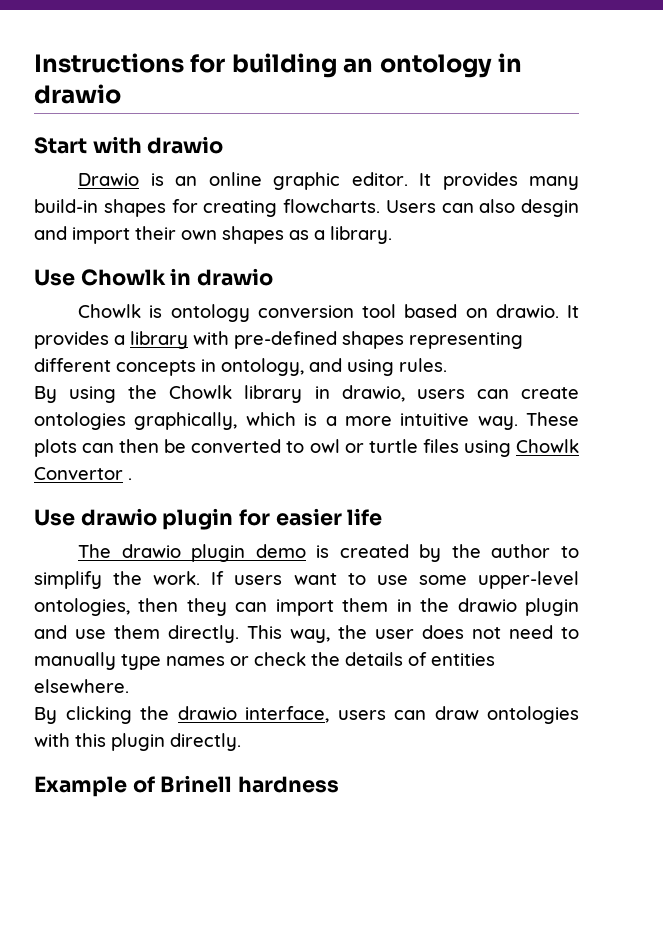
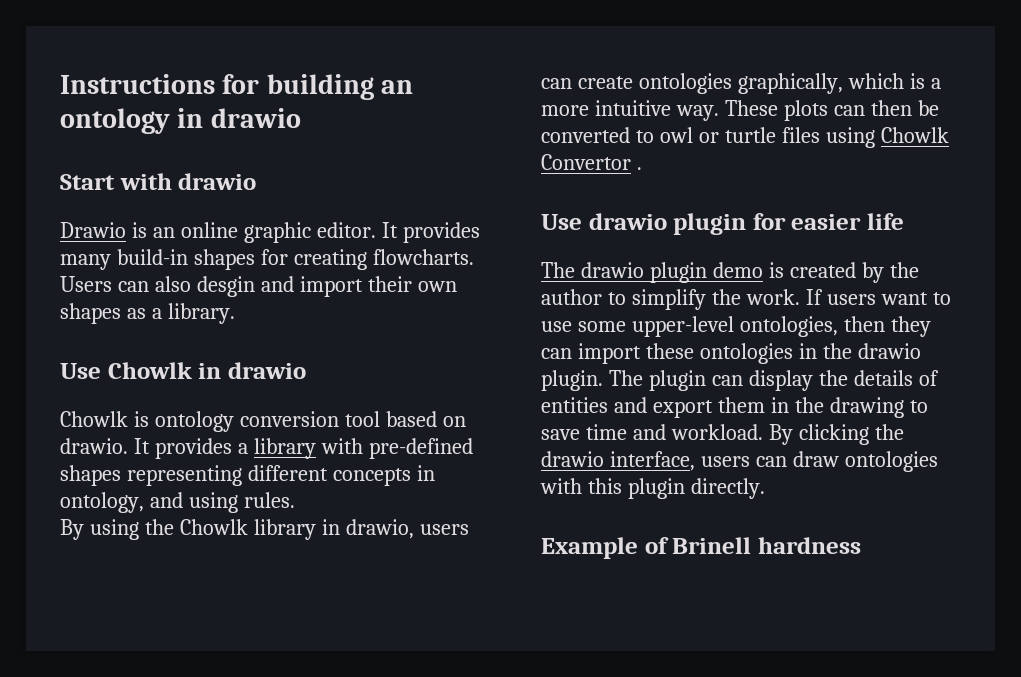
[342,598,389,612] them -> [645,343,793,364] these ontologies
[525,598,580,616] [34,625,579,643] [34,652,495,670] [34,679,129,693] plugin and use them directly. This way, the user does not need to manually type names or check the details of entities elsewhere. // -> [541,370,939,391] [541,397,928,418] [541,424,763,440] plugin. The plugin can display the details of entities and export them in the drawing to save time and workload.

